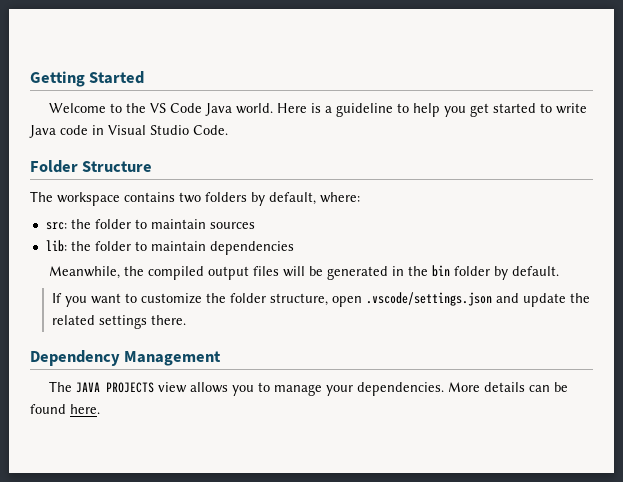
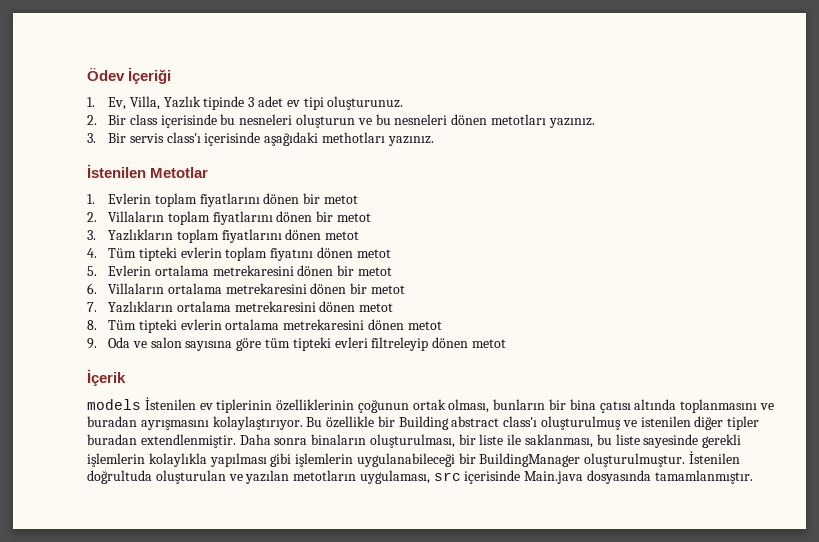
[30,71,145,87] [49,103,588,117] [29,125,228,138] [30,160,153,173] [30,191,360,206] [45,219,255,230] [45,240,294,255] [49,265,560,280] [52,292,591,307] [52,315,187,329] [30,350,222,366] [49,381,569,396] [30,404,100,414] Getting Started // Welcome to the VS Code Java world. Here is a guideline to help you get started to write Java code in Visual Studio Code. // Folder Structure // The workspace contains two folders by default, where: // src: the folder to maintain sources // lib: the folder to maintain dependencies // Meanwhile, the compiled output files will be generated in the bin folder by default. // If you want to customize the folder structure, open .vscode/settings.json and update the related settings there. // Dependency Management // The JAVA PROJECTS view allows you to manage your dependencies. More details can be found here. -> [87,67,172,84] [87,96,404,110] [87,114,595,128] [87,132,434,146] [87,164,209,178] [87,193,358,207] [87,211,371,225] [87,229,360,243] [87,247,391,261] [87,265,392,276] [87,283,405,294] [87,301,394,313] [87,319,442,333] [87,337,506,351] [87,369,126,386] [87,397,774,413] [87,416,760,430] [87,434,742,448] [87,451,741,467] [87,470,753,484] Ödev İçeriği // 1. Ev, Villa, Yazlık tipinde 3 adet ev tipi oluşturunuz. // 2. Bir class içerisinde bu nesneleri oluşturun ve bu nesneleri dönen metotları yazınız. // 3. Bir servis class'ı içerisinde aşağıdaki methotları yazınız. // İstenilen Metotlar // 1. Evlerin toplam fiyatlarını dönen bir metot // 2. Villaların toplam fiyatlarını dönen bir metot // 3. Yazlıkların toplam fiyatlarını dönen metot // 4. Tüm tipteki evlerin toplam fiyatını dönen metot // 5. Evlerin ortalama metrekaresini dönen bir metot // 6. Villaların ortalama metrekaresini dönen bir metot // 7. Yazlıkların ortalama metrekaresini dönen metot // 8. Tüm tipteki evlerin ortalama metrekaresini dönen metot // 9. Oda ve salon sayısına göre tüm tipteki evleri filtreleyip dönen metot // İçerik // models İstenilen ev tiplerinin özelliklerinin çoğunun ortak olması, bunların bir bina çatısı altında toplanmasını ve buradan ayrışmasını kolaylaştırıyor. Bu özellikle bir Building abstract class'ı oluşturulmuş ve istenilen diğer tipler buradan extendlenmiştir. Daha sonra binaların oluşturulması, bir liste ile saklanması, bu liste sayesinde gerekli işlemlerin kolaylıkla yapılması gibi işlemlerin uygulanabileceği bir BuildingManager oluşturulmuştur. İstenilen doğrultuda oluşturulan ve yazılan metotların uygulaması, src içerisinde Main.java dosyasında tamamlanmıştır.

